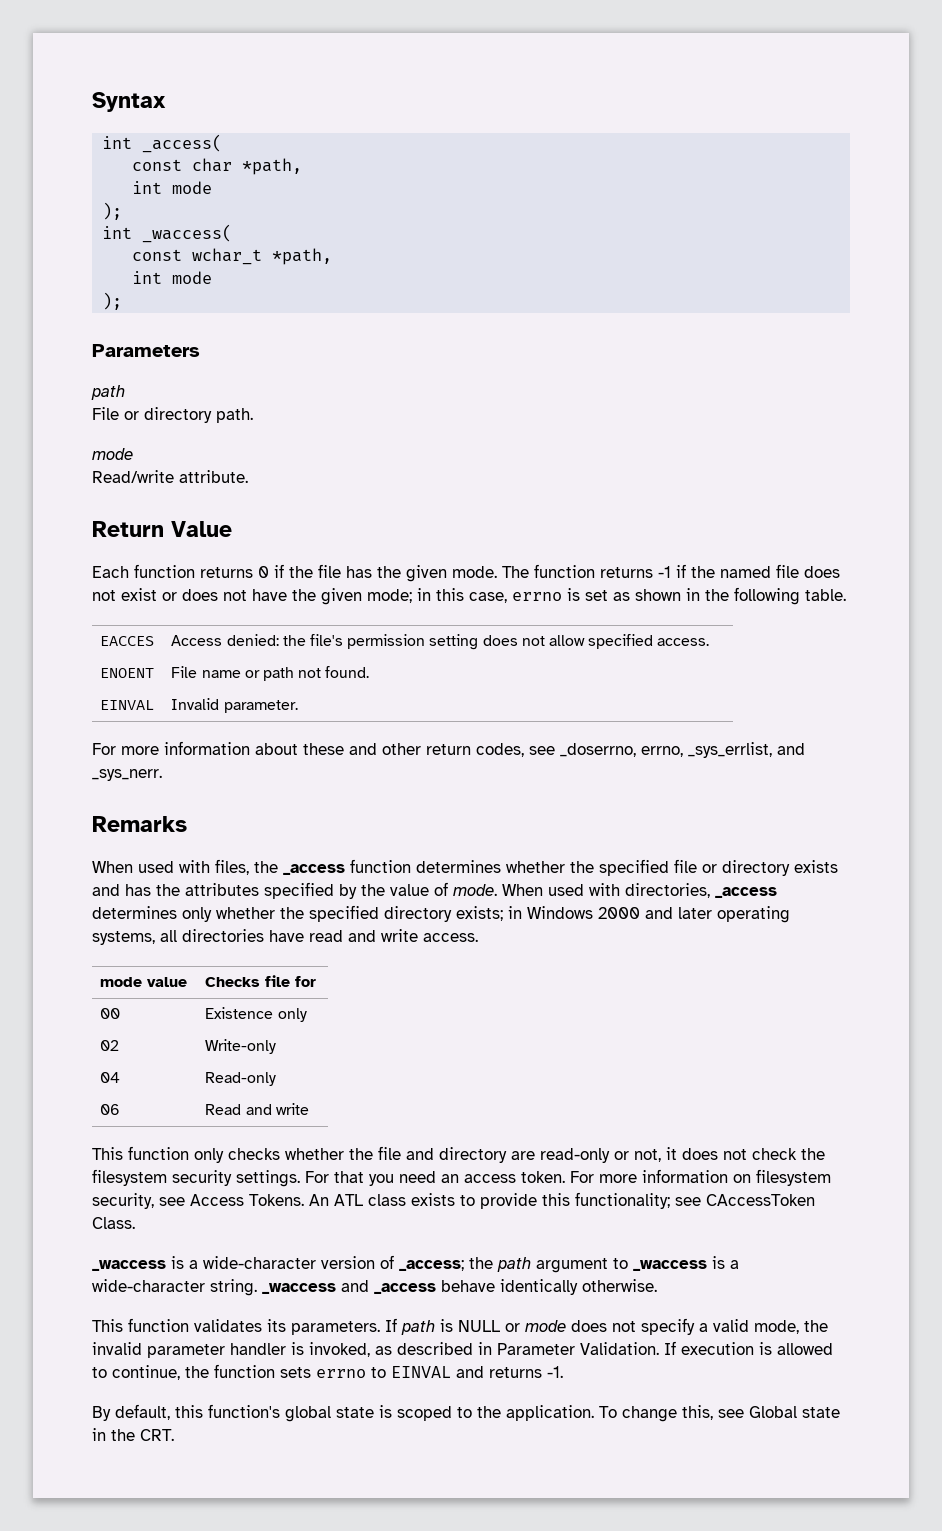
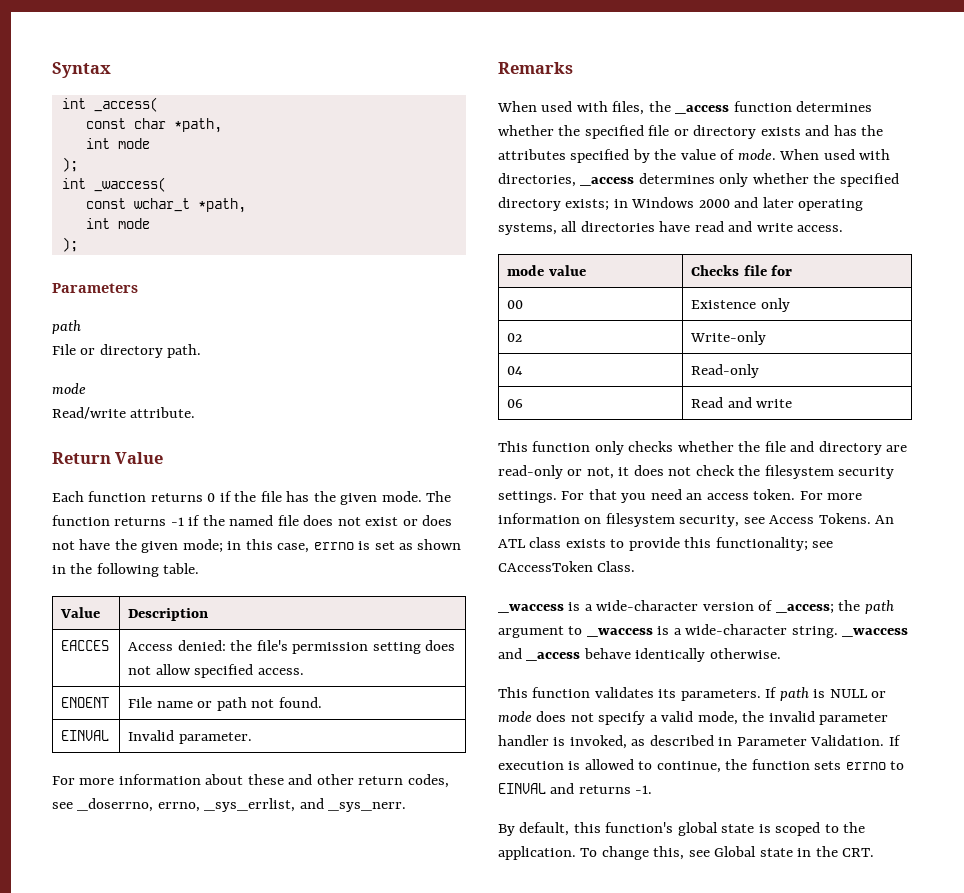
(846, 595) none -> [60,607,101,618] [128,608,209,621] // Value | Description

